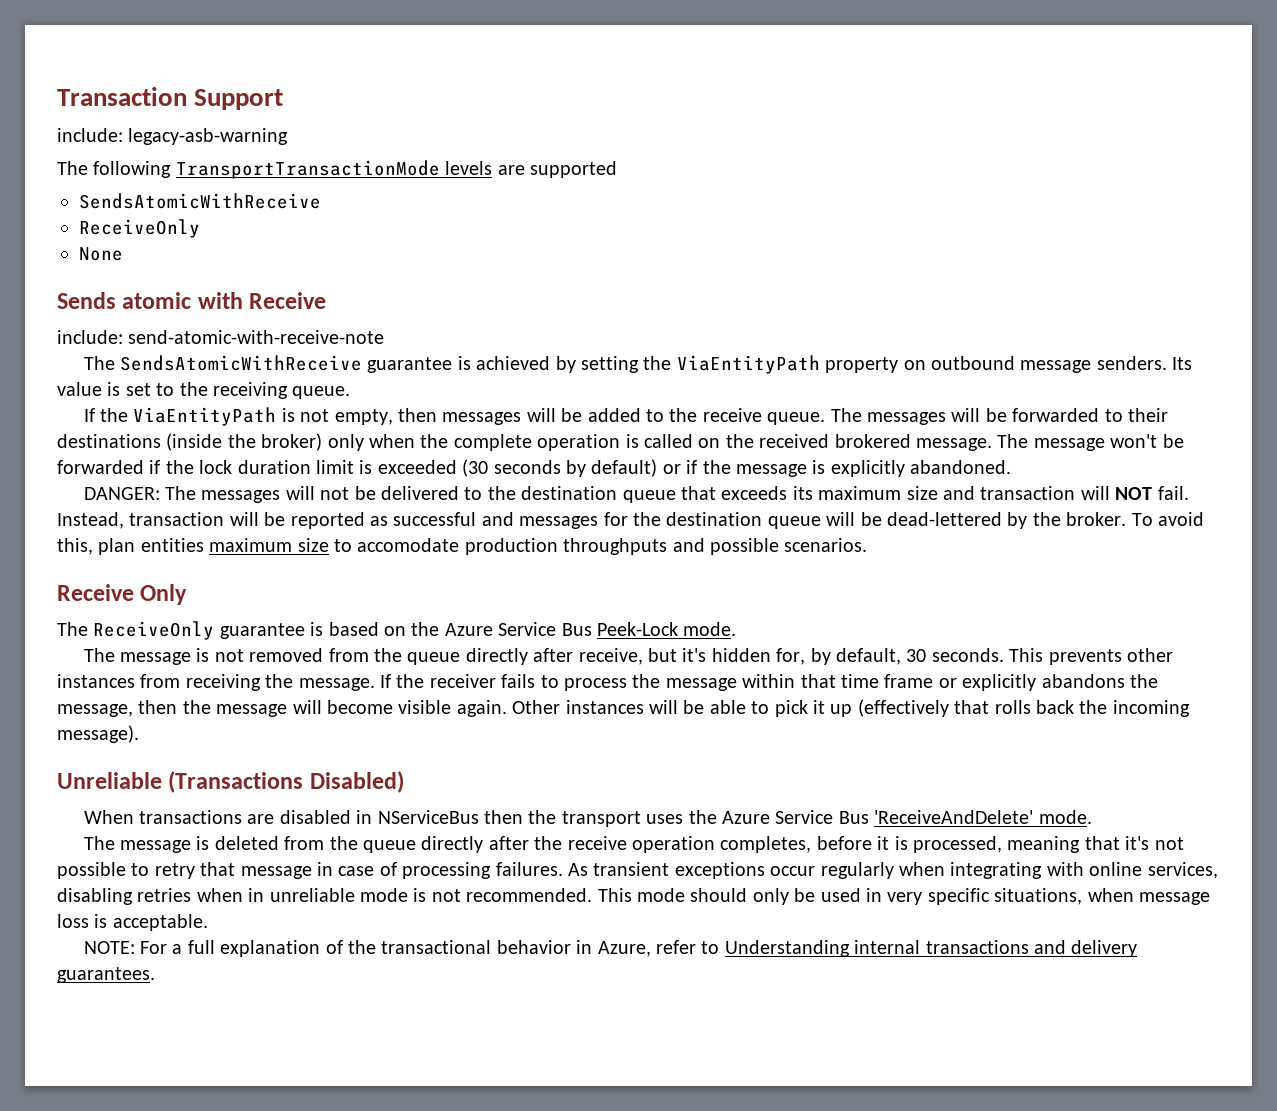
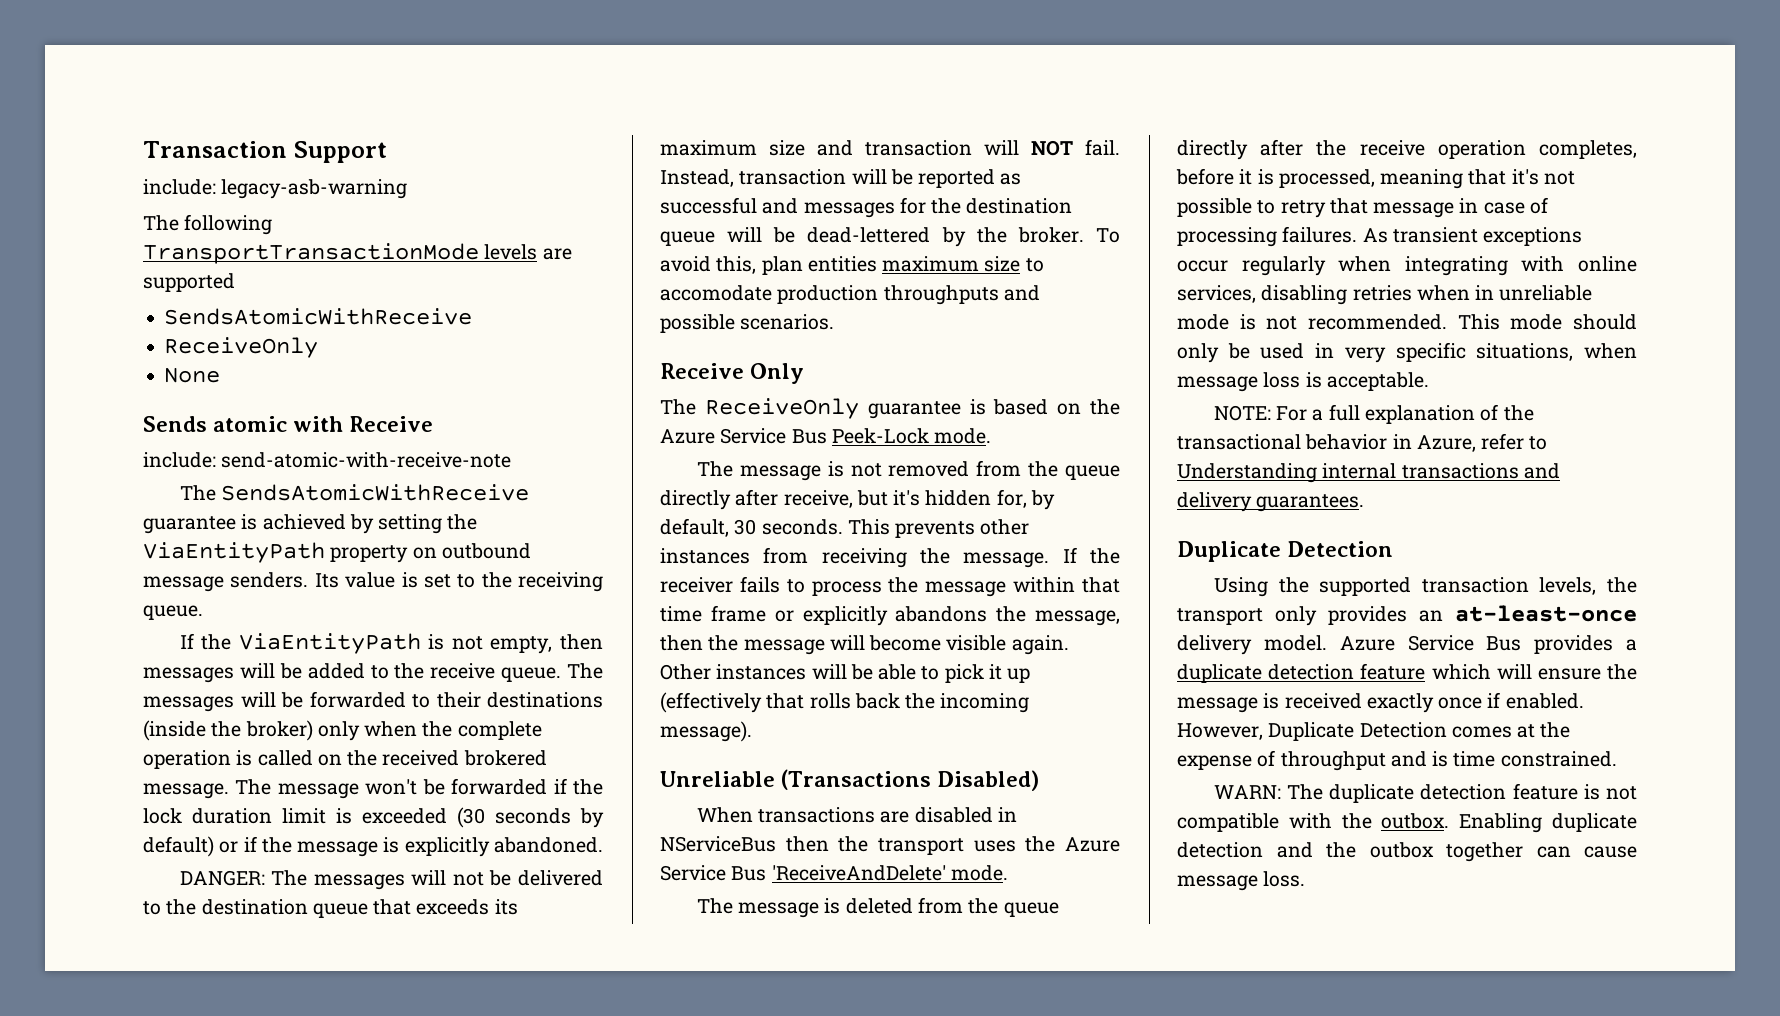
(155, 975) none -> [1177,541,1394,562] [1213,577,1637,597] [1177,605,1637,626] [1177,635,1637,655] [1177,663,1637,683] [1177,692,1584,713] [1177,722,1571,741] [1177,750,1617,771] [1213,783,1637,803] [1177,813,1637,833] [1177,842,1637,862] [1177,871,1306,891] // Duplicate Detection // Using the supported transaction levels, the transport only provides an at-least-once delivery model. Azure Service Bus provides a duplicate detection feature which will ensure the message is received exactly once if enabled. However, Duplicate Detection comes at the expense of throughput and is time constrained. // WARN: The duplicate detection feature is not compatible with the outbox. Enabling duplicate detection and the outbox together can cause message loss.

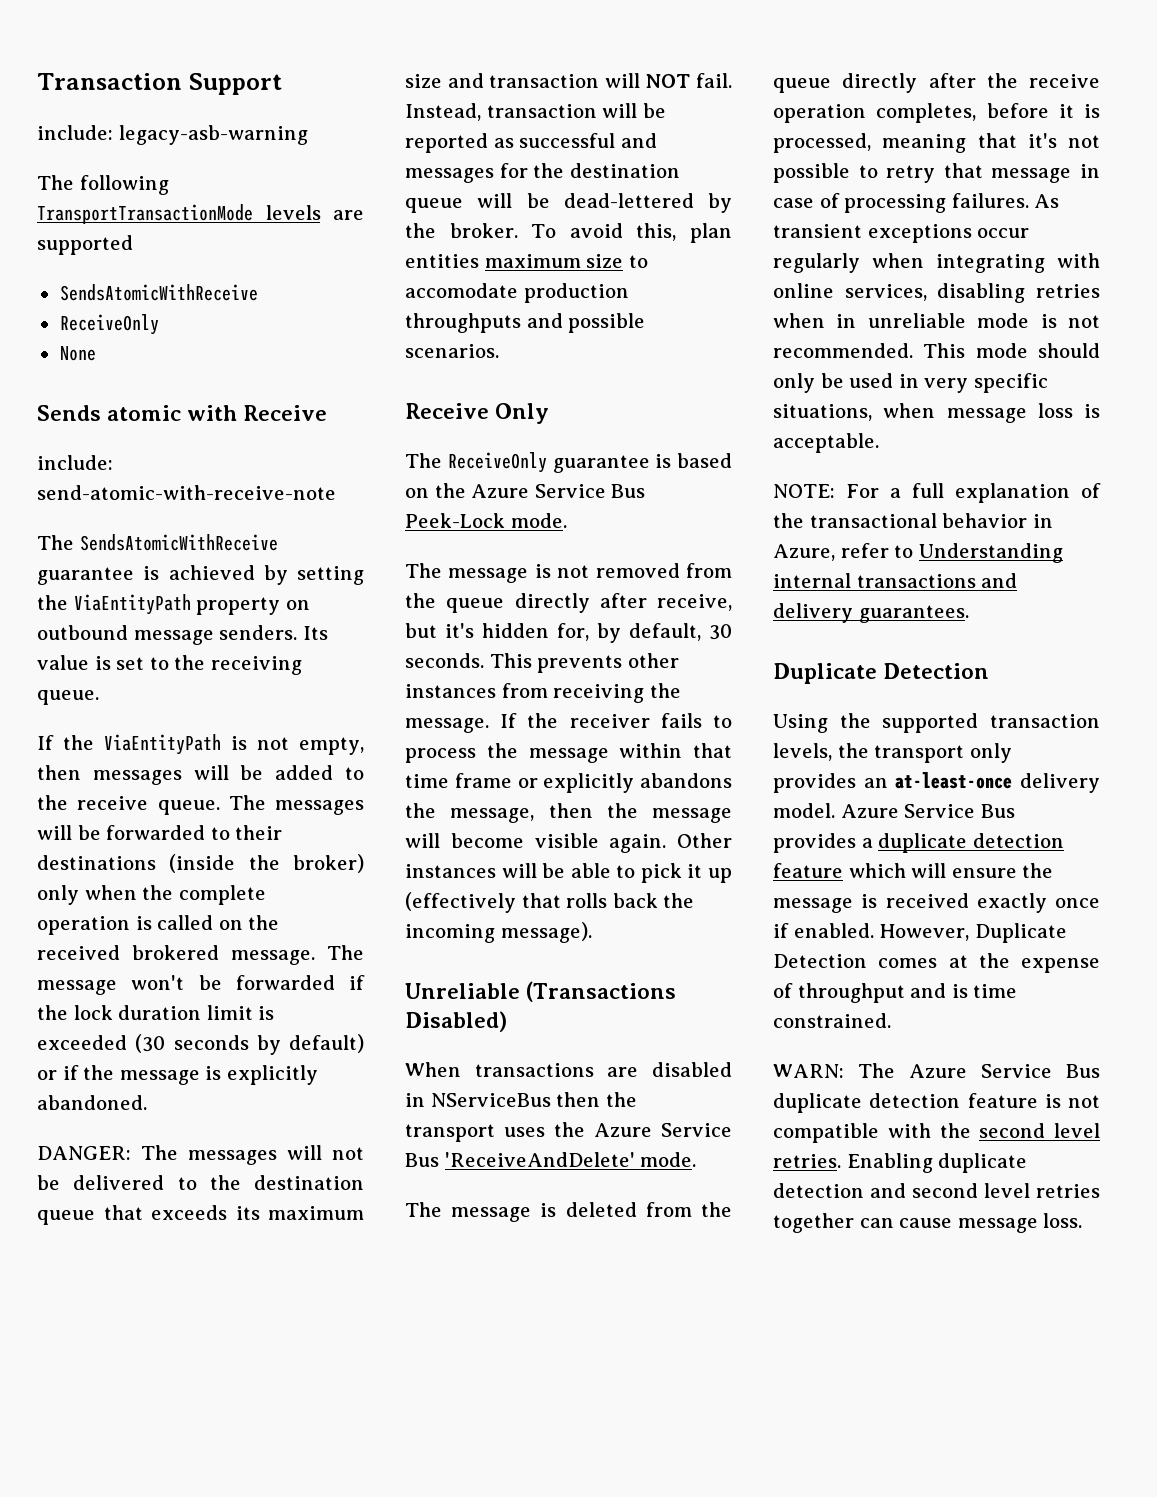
(1324, 792) none -> [908,1064,1100,1078] Azure Service Bus
[1381,813,1450,829] outbox. -> [979,1123,1100,1138] [773,1154,841,1168] second level retries.
[1326,842,1434,858] the outbox -> [912,1183,1100,1198] second level retries

